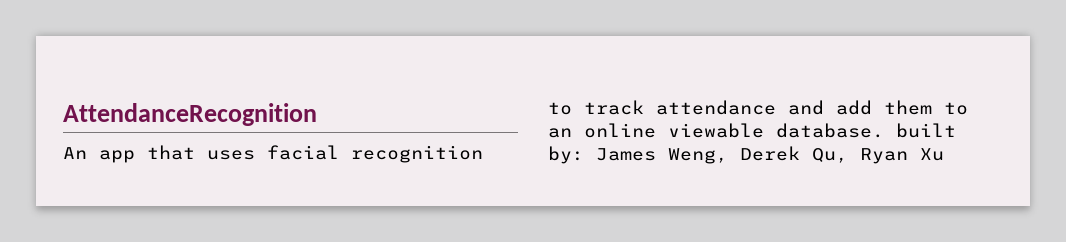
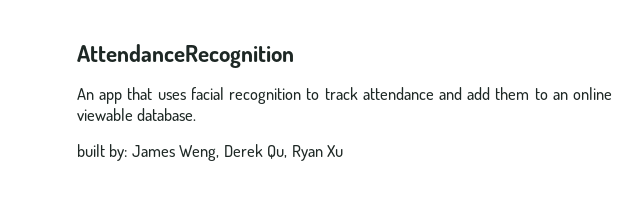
(884, 130) none -> (197, 114) //

